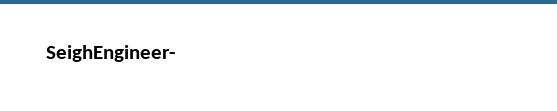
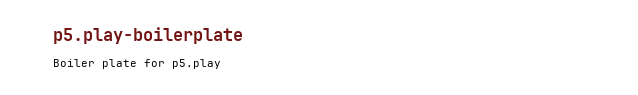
[46,45,175,62] SeighEngineer- -> [53,27,243,44] [53,59,221,69] p5.play-boilerplate // Boiler plate for p5.play

